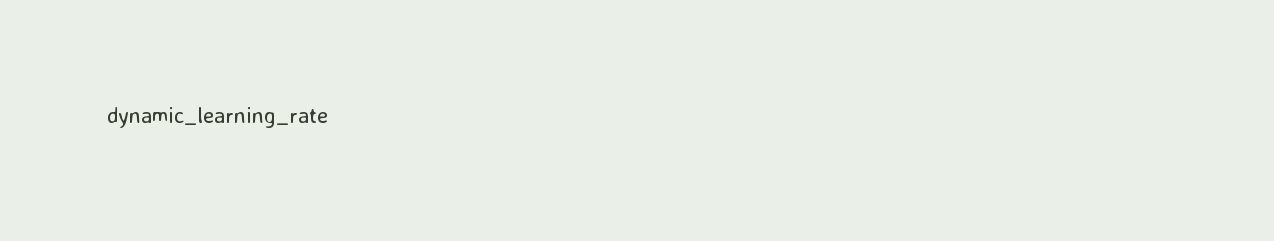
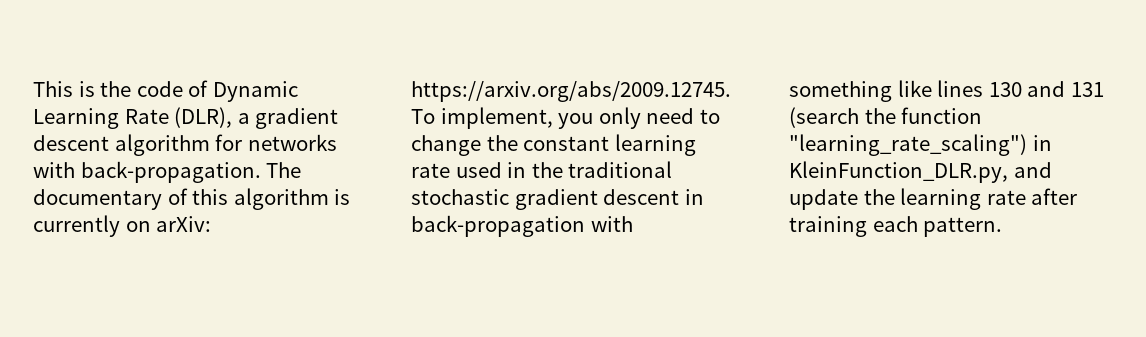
[107,107,328,128] dynamic_learning_rate -> [33,80,298,102] [33,107,339,129] [33,134,337,156] [33,161,302,183] [33,188,351,210] [33,215,212,237] [411,81,731,102] [411,107,720,129] [411,134,696,156] [411,161,673,178] [411,189,704,210] [411,215,633,237] [789,80,1104,102] [789,107,983,128] [789,134,1052,156] [789,161,1052,183] [789,188,1078,210] [789,216,1003,237] This is the code of Dynamic Learning Rate (DLR), a gradient descent algorithm for networks with back-propagation. The documentary of this algorithm is currently on arXiv: https://arxiv.org/abs/2009.12745. To implement, you only need to change the constant learning rate used in the traditional stochastic gradient descent in back-propagation with something like lines 130 and 131 (search the function "learning_rate_scaling") in KleinFunction_DLR.py, and update the learning rate after training each pattern.

